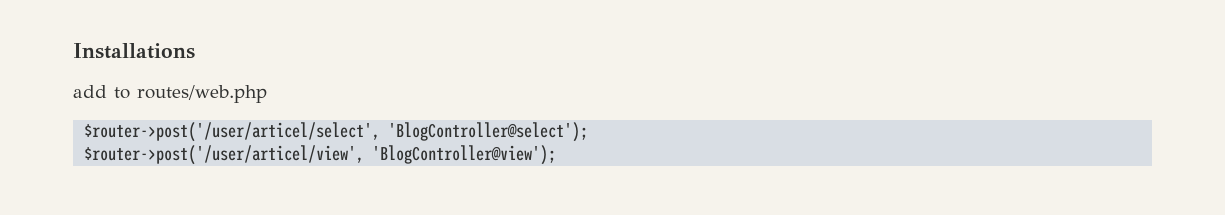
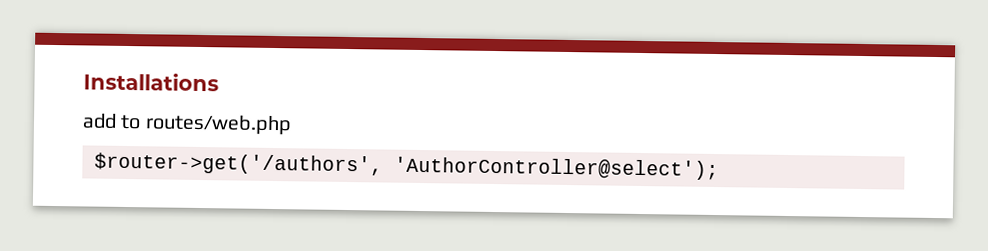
[84,122,589,142] [84,145,557,165] $router->post('/user/articel/select', 'BlogController@select'); // $router->post('/user/articel/view', 'BlogController@view'); -> [94,152,719,181] $router->get('/authors', 'AuthorController@select');

